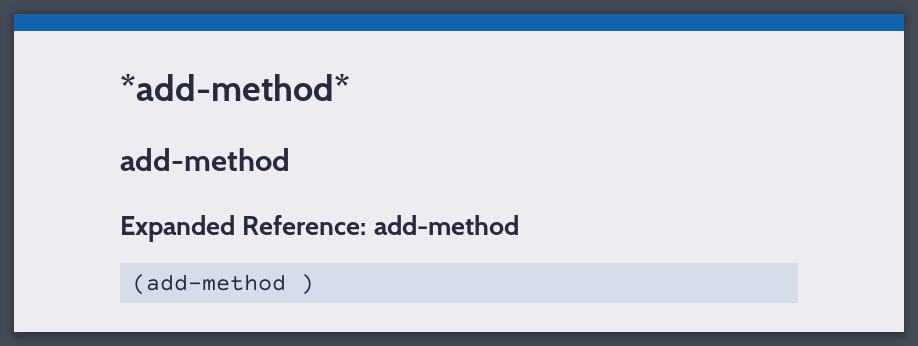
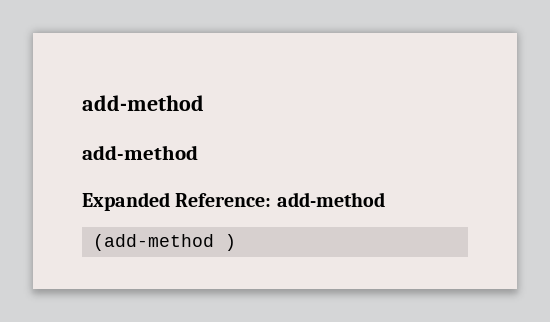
[120,74,350,101] *add-method* -> [82,95,204,111] add-method

